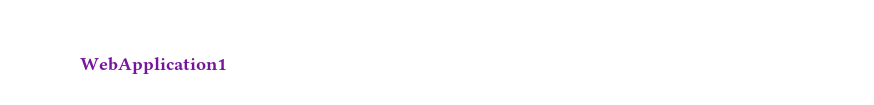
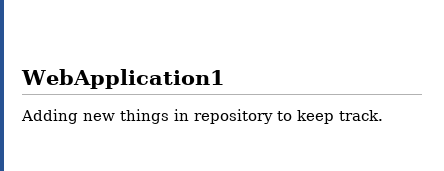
(227, 65) none -> [21,109,383,124] // Adding new things in repository to keep track.

